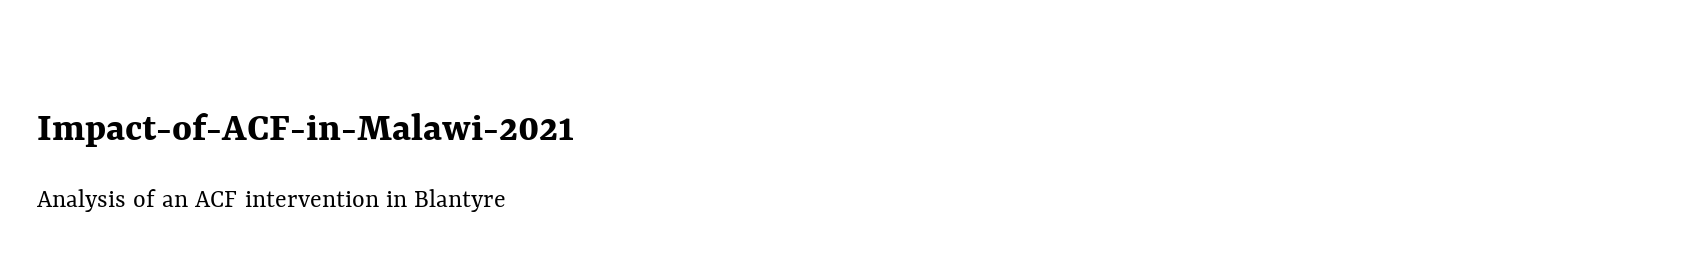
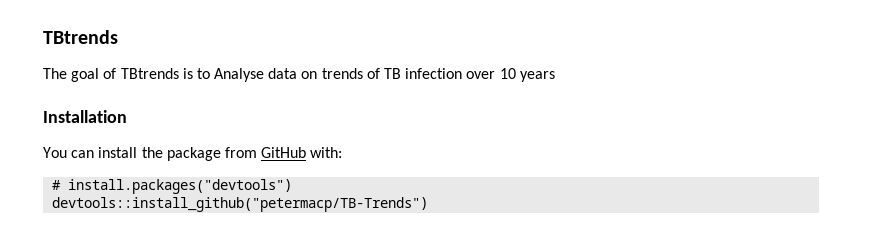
[37,113,574,147] [37,189,506,212] Impact-of-ACF-in-Malawi-2021 // Analysis of an ACF intervention in Blantyre -> [43,30,118,44] [43,68,555,82] [43,110,127,123] [43,147,343,161] [52,179,293,194] [52,197,429,212] TBtrends // The goal of TBtrends is to Analyse data on trends of TB infection over 10 years // Installation // You can install the package from GitHub with: // # install.packages("devtools") // devtools::install_github("petermacp/TB-Trends")

